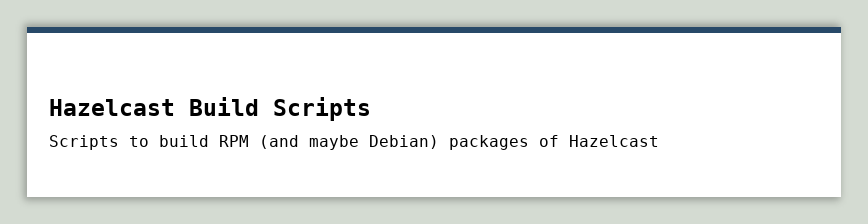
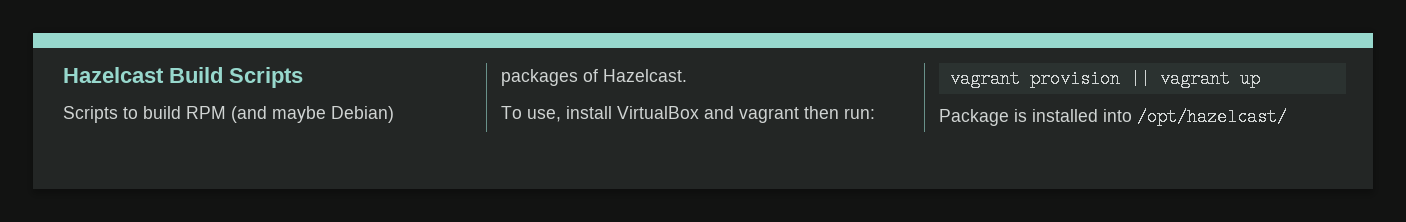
[569,135,659,147] Hazelcast -> [603,69,687,82] [501,106,875,123] [949,70,1260,88] [939,108,1287,126] Hazelcast. // To use, install VirtualBox and vagrant then run: // vagrant provision || vagrant up // Package is installed into /opt/hazelcast/

